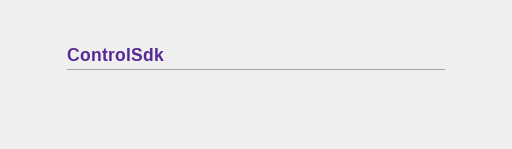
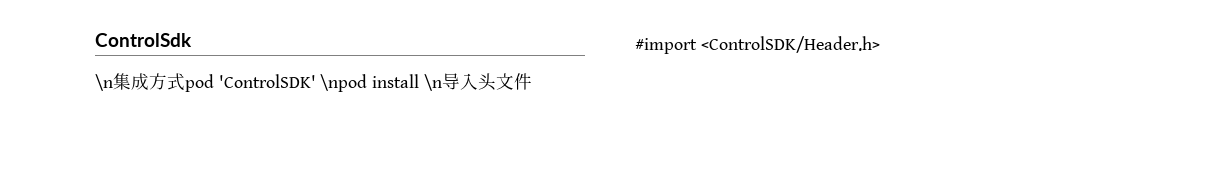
(164, 54) none -> [95,73,532,92] [635,36,880,54] // \n集成方式pod 'ControlSDK' \npod install \n导入头文件#import <ControlSDK/Header.h>

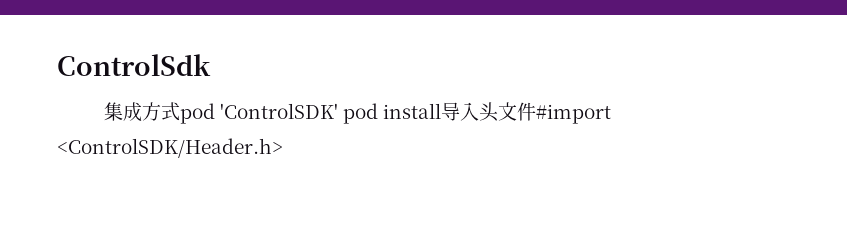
[95,74,113,91] \n -> (211, 65) none
[320,74,442,92] \npod install \n -> [342,103,442,124] pod install

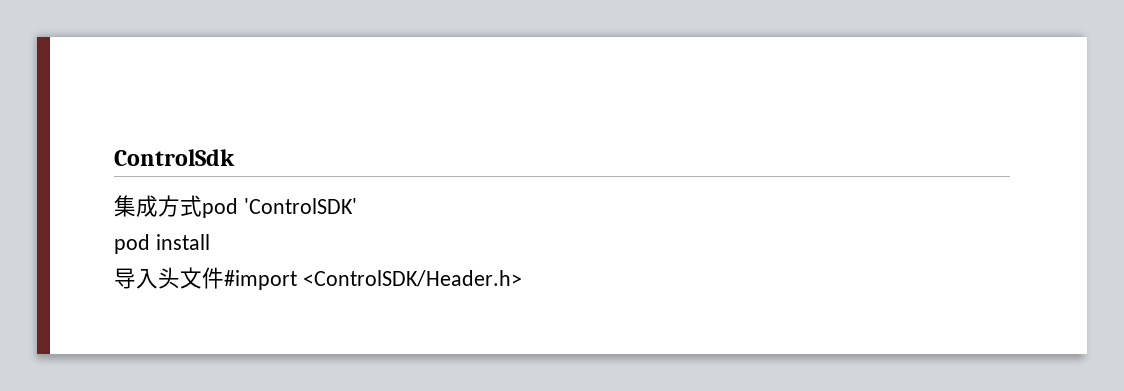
(338, 111) none -> (357, 206) //
(442, 111) none -> (210, 242) //

